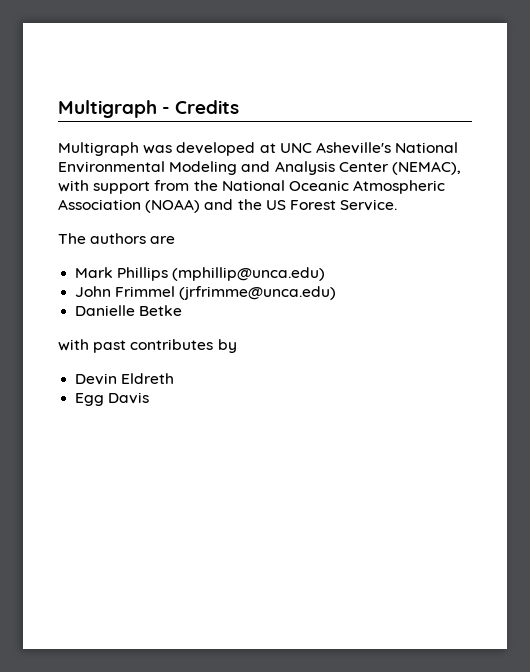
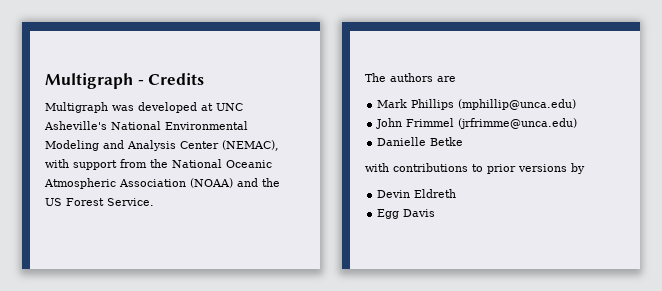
[93,339,214,353] past contributes -> [393,163,567,174] contributions to prior versions

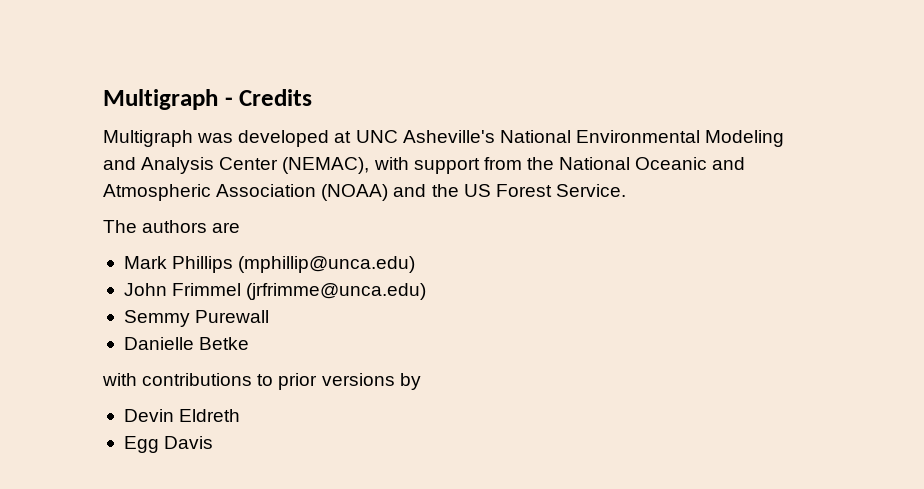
(272, 164) none -> [712,157,746,170] and
(578, 123) none -> [123,310,270,327] // Semmy Purewall

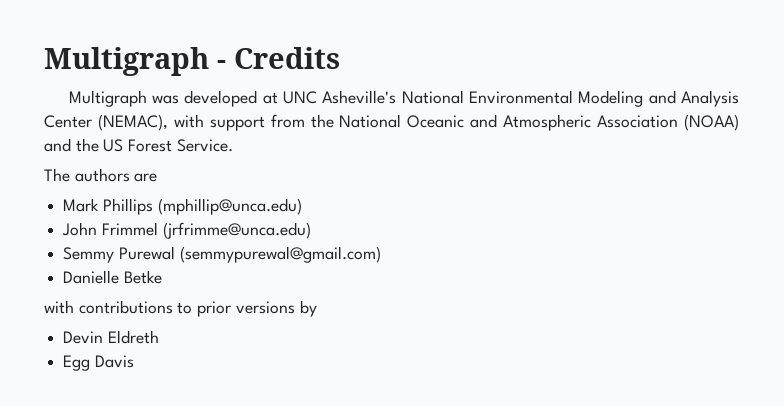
[195,310,270,323] Purewall -> [118,246,381,263] Purewal (semmypurewal@gmail.com)

